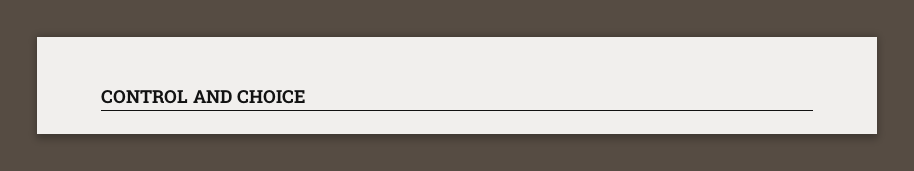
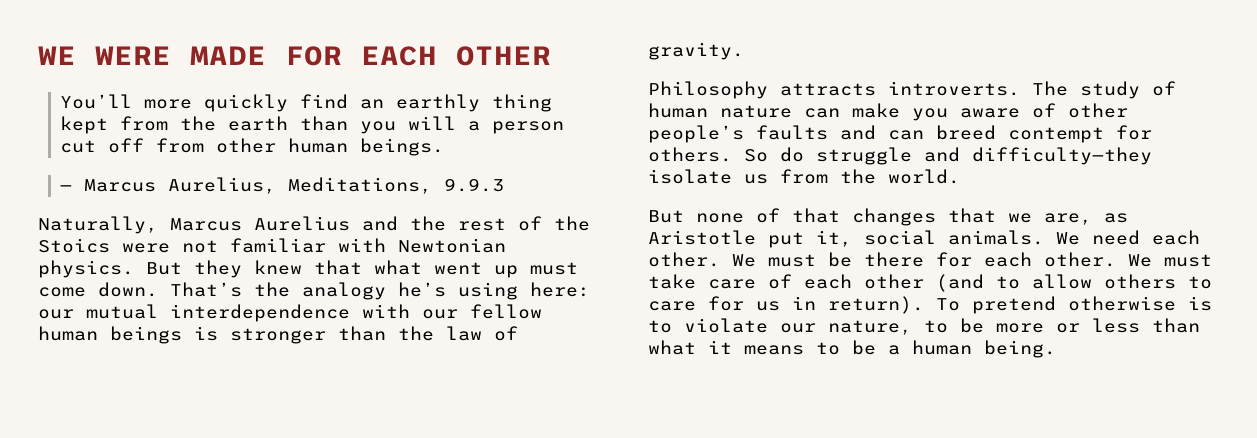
[101,90,306,104] CONTROL AND CHOICE -> [38,46,551,66] [60,94,553,112] [60,116,565,134] [60,138,445,156] [60,177,505,194] [38,216,590,234] [38,238,506,253] [38,260,578,278] [38,282,590,300] [38,304,542,322] [38,326,518,344] [648,42,744,60] [648,81,1176,99] [648,103,1128,121] [648,125,1152,143] [648,147,1152,165] [648,169,960,184] [648,208,1128,226] [648,230,1200,248] [648,252,1212,267] [648,274,1212,292] [648,296,1212,314] [648,318,1200,335] [648,340,1056,358] WE WERE MADE FOR EACH OTHER // You’ll more quickly find an earthly thing kept from the earth than you will a person cut off from other human beings. // — Marcus Aurelius, Meditations, 9.9.3 // Naturally, Marcus Aurelius and the rest of the Stoics were not familiar with Newtonian physics. But they knew that what went up must come down. That’s the analogy he’s using here: our mutual interdependence with our fellow human beings is stronger than the law of gravity. // Philosophy attracts introverts. The study of human nature can make you aware of other people’s faults and can breed contempt for others. So do struggle and difficulty—they isolate us from the world. // But none of that changes that we are, as Aristotle put it, social animals. We need each other. We must be there for each other. We must take care of each other (and to allow others to care for us in return). To pretend otherwise is to violate our nature, to be more or less than what it means to be a human being.

